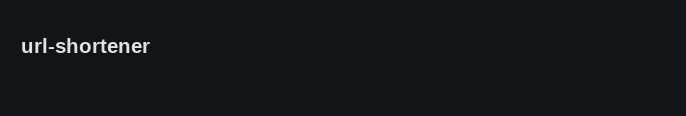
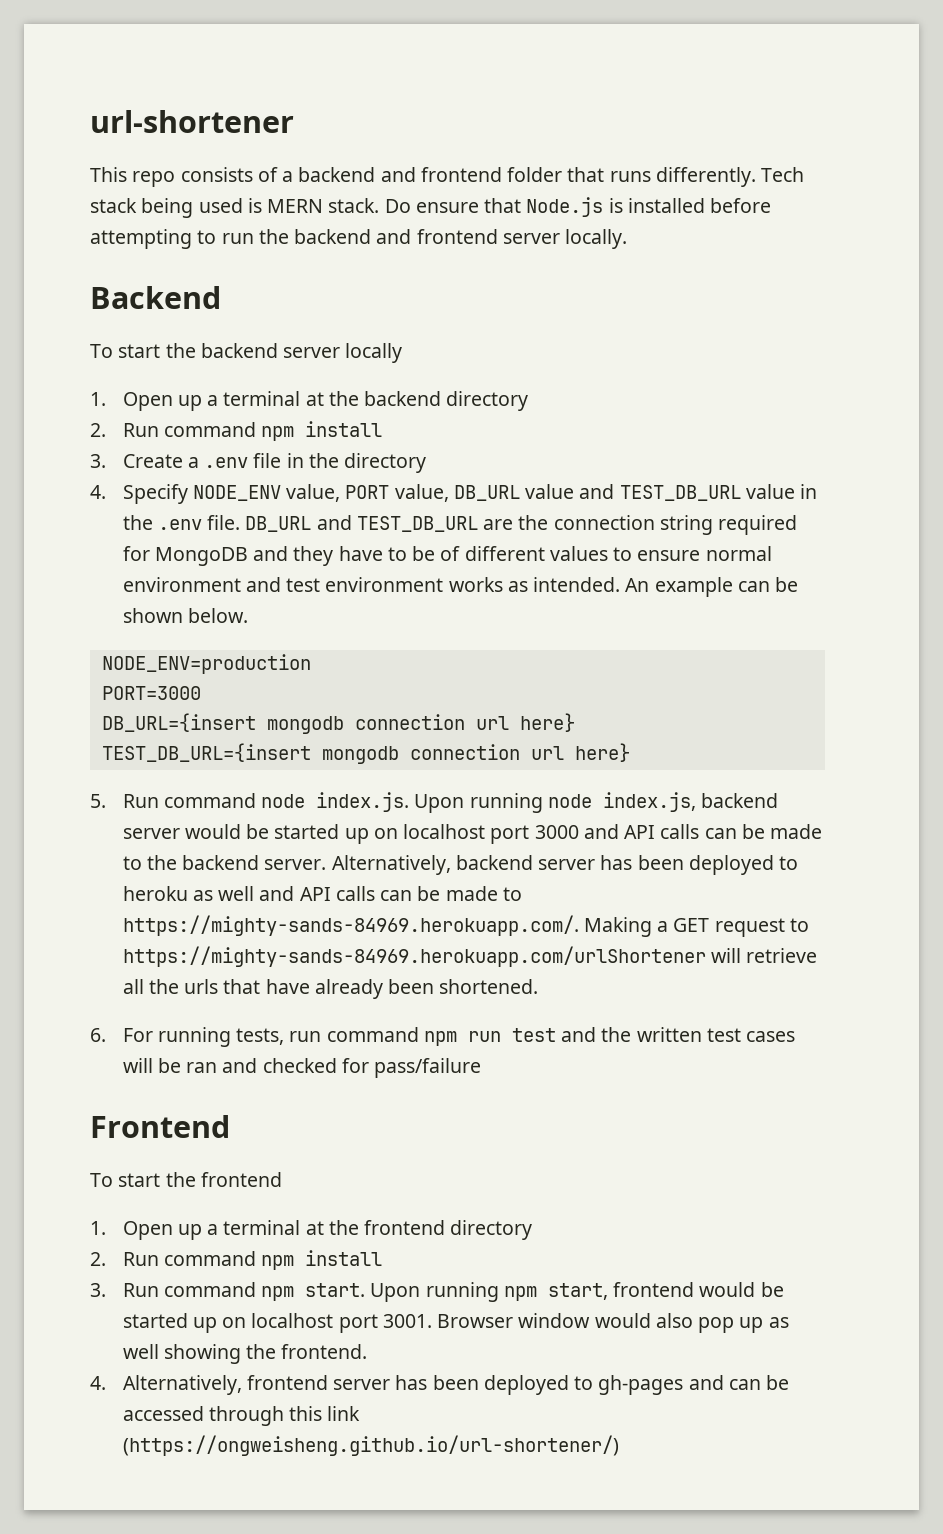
(150, 45) none -> [90,167,805,187] [90,197,772,218] [90,229,628,249] [90,286,221,309] [90,343,403,363] [90,391,529,411] [90,421,383,441] [90,453,427,473] [90,484,818,504] [122,515,798,535] [122,546,772,566] [122,577,799,597] [122,608,248,623] [101,654,311,674] [101,686,201,700] [101,713,575,734] [101,743,630,764] [90,792,779,813] [122,824,823,844] [122,855,799,875] [122,886,522,901] [122,915,809,937] [122,946,818,967] [122,979,539,999] [90,1027,796,1047] [122,1058,482,1078] [90,1115,230,1138] [90,1172,282,1187] [90,1220,533,1240] [90,1250,383,1270] [90,1282,784,1302] [122,1313,789,1333] [122,1344,368,1364] [90,1375,790,1395] [122,1406,361,1426] [122,1435,619,1456] // This repo consists of a backend and frontend folder that runs differently. Tech stack being used is MERN stack. Do ensure that Node.js is installed before attempting to run the backend and frontend server locally. // Backend // To start the backend server locally // 1. Open up a terminal at the backend directory // 2. Run command npm install // 3. Create a .env file in the directory // 4. Specify NODE_ENV value, PORT value, DB_URL value and TEST_DB_URL value in the .env file. DB_URL and TEST_DB_URL are the connection string required for MongoDB and they have to be of different values to ensure normal environment and test environment works as intended. An example can be shown below. // NODE_ENV=production // PORT=3000 // DB_URL={insert mongodb connection url here} // TEST_DB_URL={insert mongodb connection url here} // 5. Run command node index.js. Upon running node index.js, backend server would be started up on localhost port 3000 and API calls can be made to the backend server. Alternatively, backend server has been deployed to heroku as well and API calls can be made to https://mighty-sands-84969.herokuapp.com/. Making a GET request to https://mighty-sands-84969.herokuapp.com/urlShortener will retrieve all the urls that have already been shortened. // 6. For running tests, run command npm run test and the written test cases will be ran and checked for pass/failure // Frontend // To start the frontend // 1. Open up a terminal at the frontend directory // 2. Run command npm install // 3. Run command npm start. Upon running npm start, frontend would be started up on localhost port 3001. Browser window would also pop up as well showing the frontend. // 4. Alternatively, frontend server has been deployed to gh-pages and can be accessed through this link (https://ongweisheng.github.io/url-shortener/)

